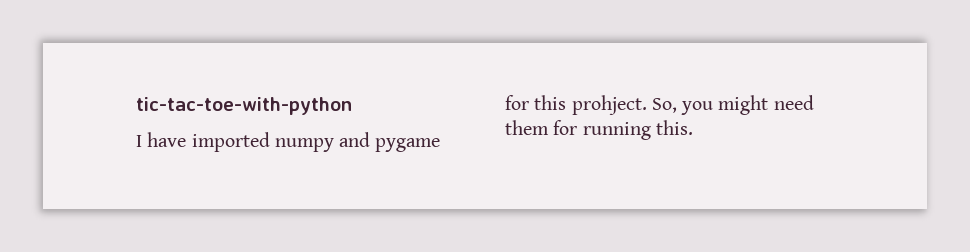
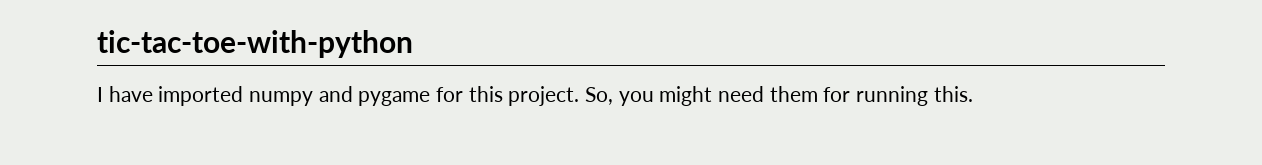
[571,95,647,115] prohject. -> [508,86,580,106] project.

